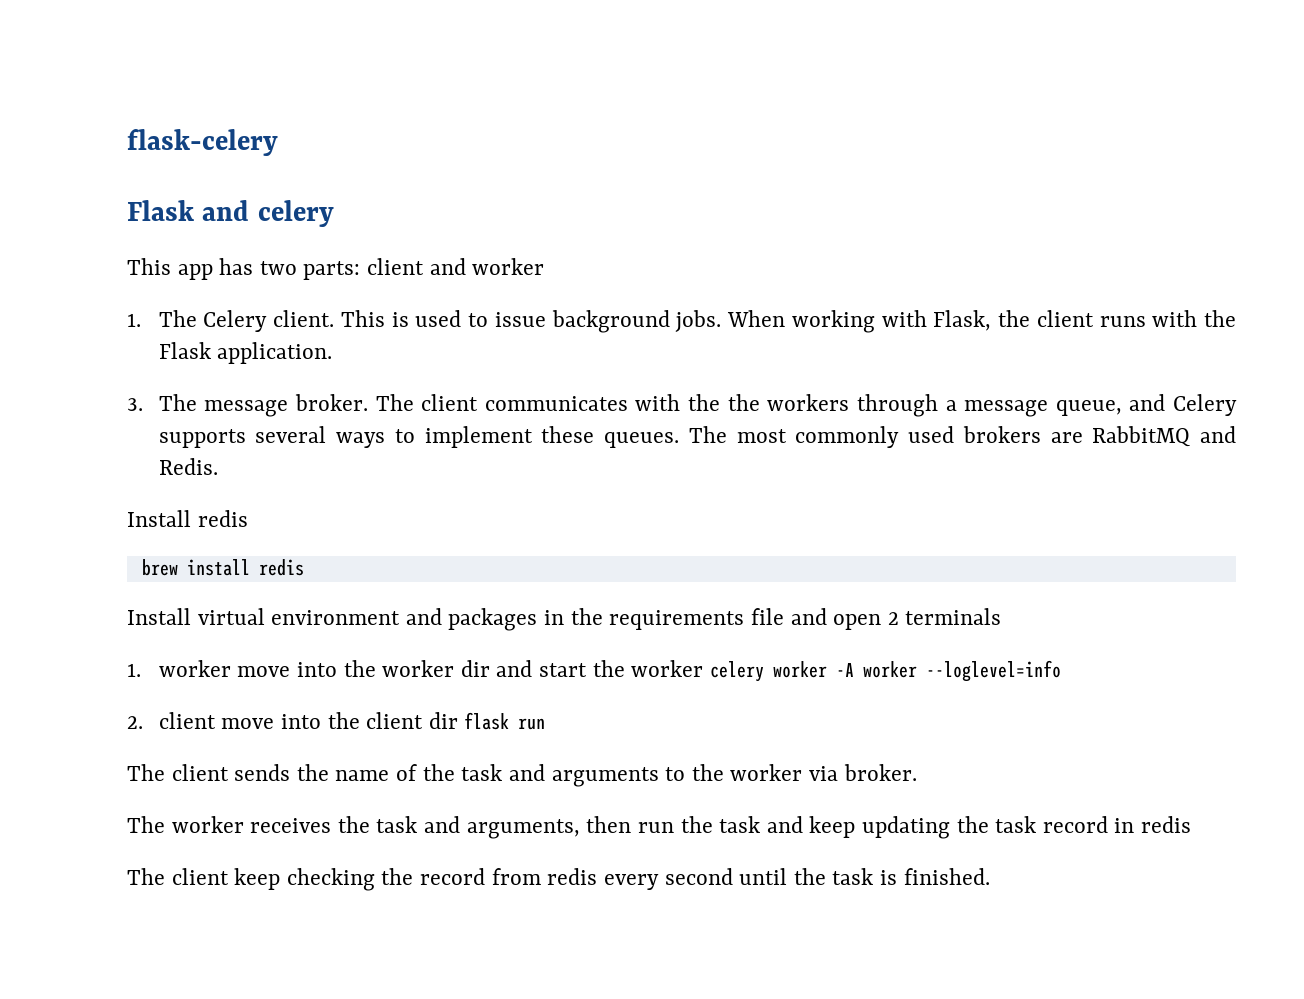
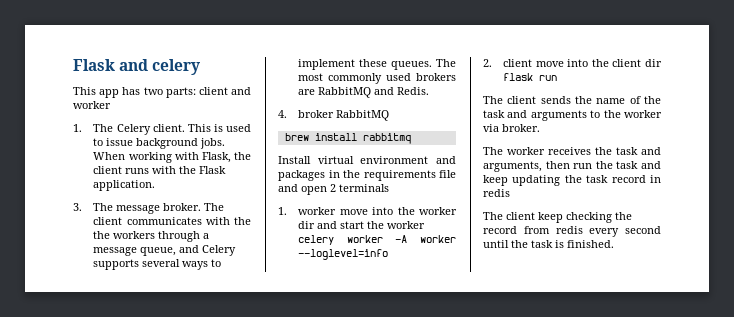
[127,129,278,156] flask-celery // -> (73, 65) none
[127,510,248,527] Install redis -> [278,110,390,121] 4. broker RabbitMQ
[258,559,304,576] redis -> [362,133,411,144] rabbitmq

